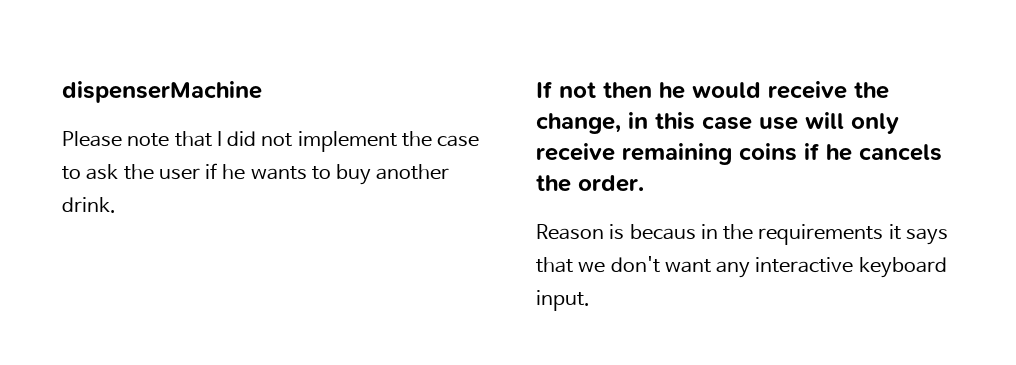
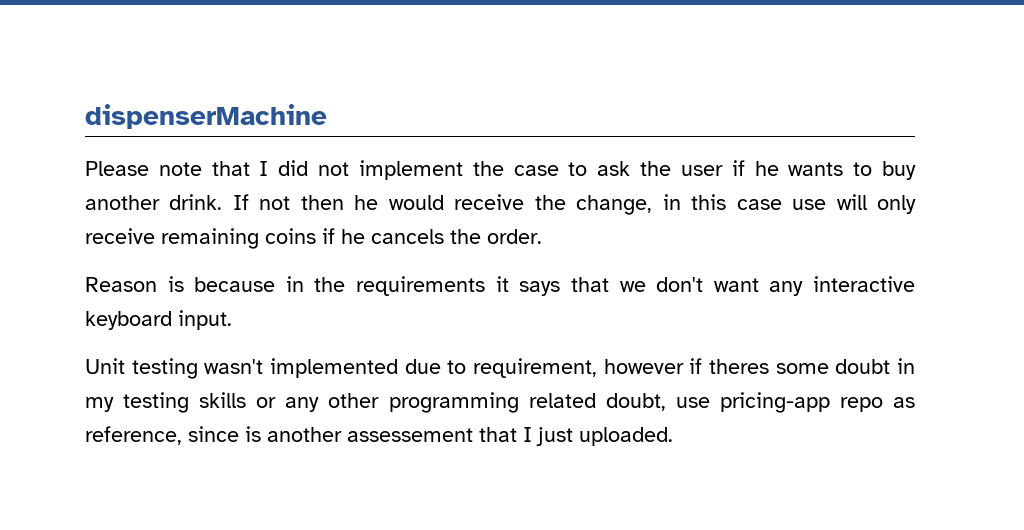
(116, 205) // -> (223, 202) none
[629,224,696,240] becaus -> [194,277,276,292] because
(590, 300) none -> [85,358,915,379] [85,392,916,413] [85,426,673,446] // Unit testing wasn't implemented due to requirement, however if theres some doubt in my testing skills or any other programming related doubt, use pricing-app repo as reference, since is another assessement that I just uploaded.

